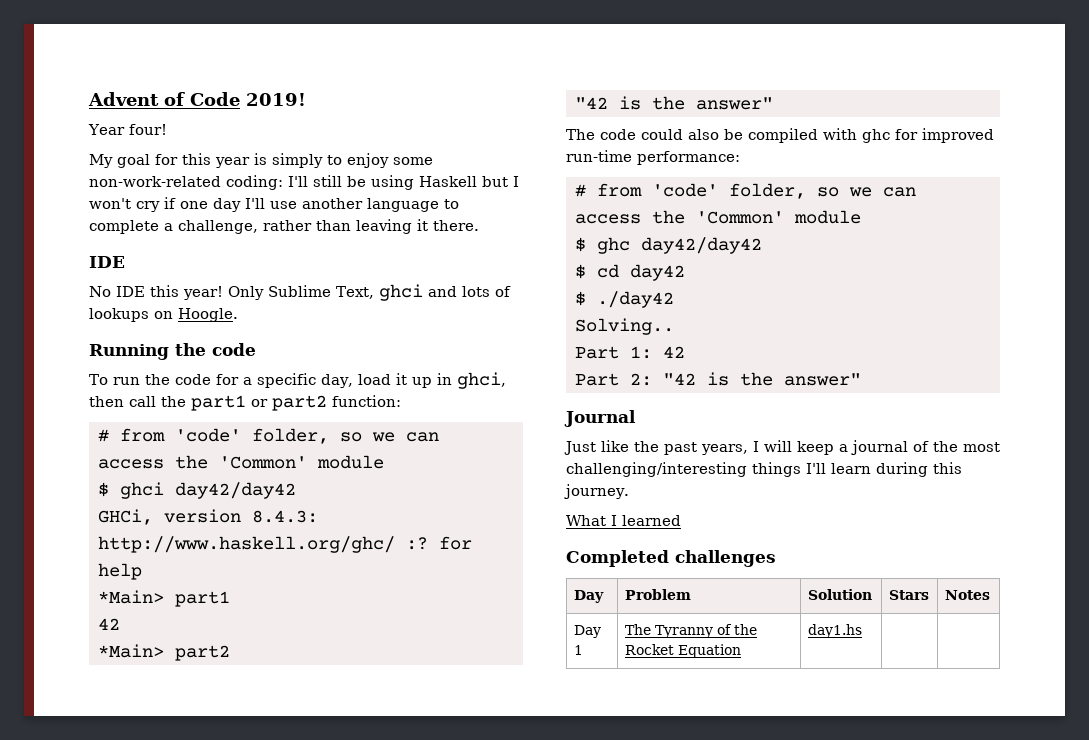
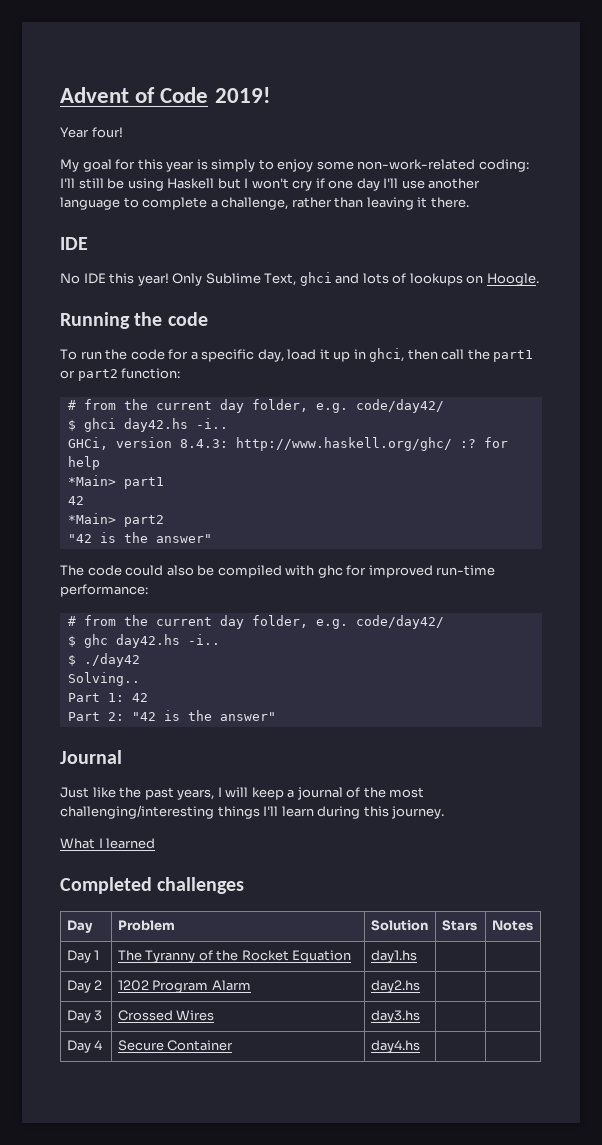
[175,428,439,444] [98,455,384,469] 'code' folder, so we can access the 'Common' module -> [123,399,444,413] the current day folder, e.g. code/day42/
[175,482,296,499] day42/day42 -> [123,418,228,432] day42.hs -i..
[652,183,916,199] [575,210,861,224] [575,237,762,254] [575,264,685,281] 'code' folder, so we can access the 'Common' module // $ ghc day42/day42 // $ cd day42 -> [123,615,444,629] [67,634,220,648] the current day folder, e.g. code/day42/ // $ ghc day42.hs -i..
(862, 631) none -> [66,980,103,993] [117,980,251,993] [370,980,420,993] [66,1010,103,1023] [117,1010,215,1021] [370,1010,420,1023] [66,1040,103,1053] [117,1040,234,1051] [370,1040,420,1053] // Day 2 | 1202 Program Alarm | day2.hs | | // Day 3 | Crossed Wires | day3.hs | | // Day 4 | Secure Container | day4.hs | |

